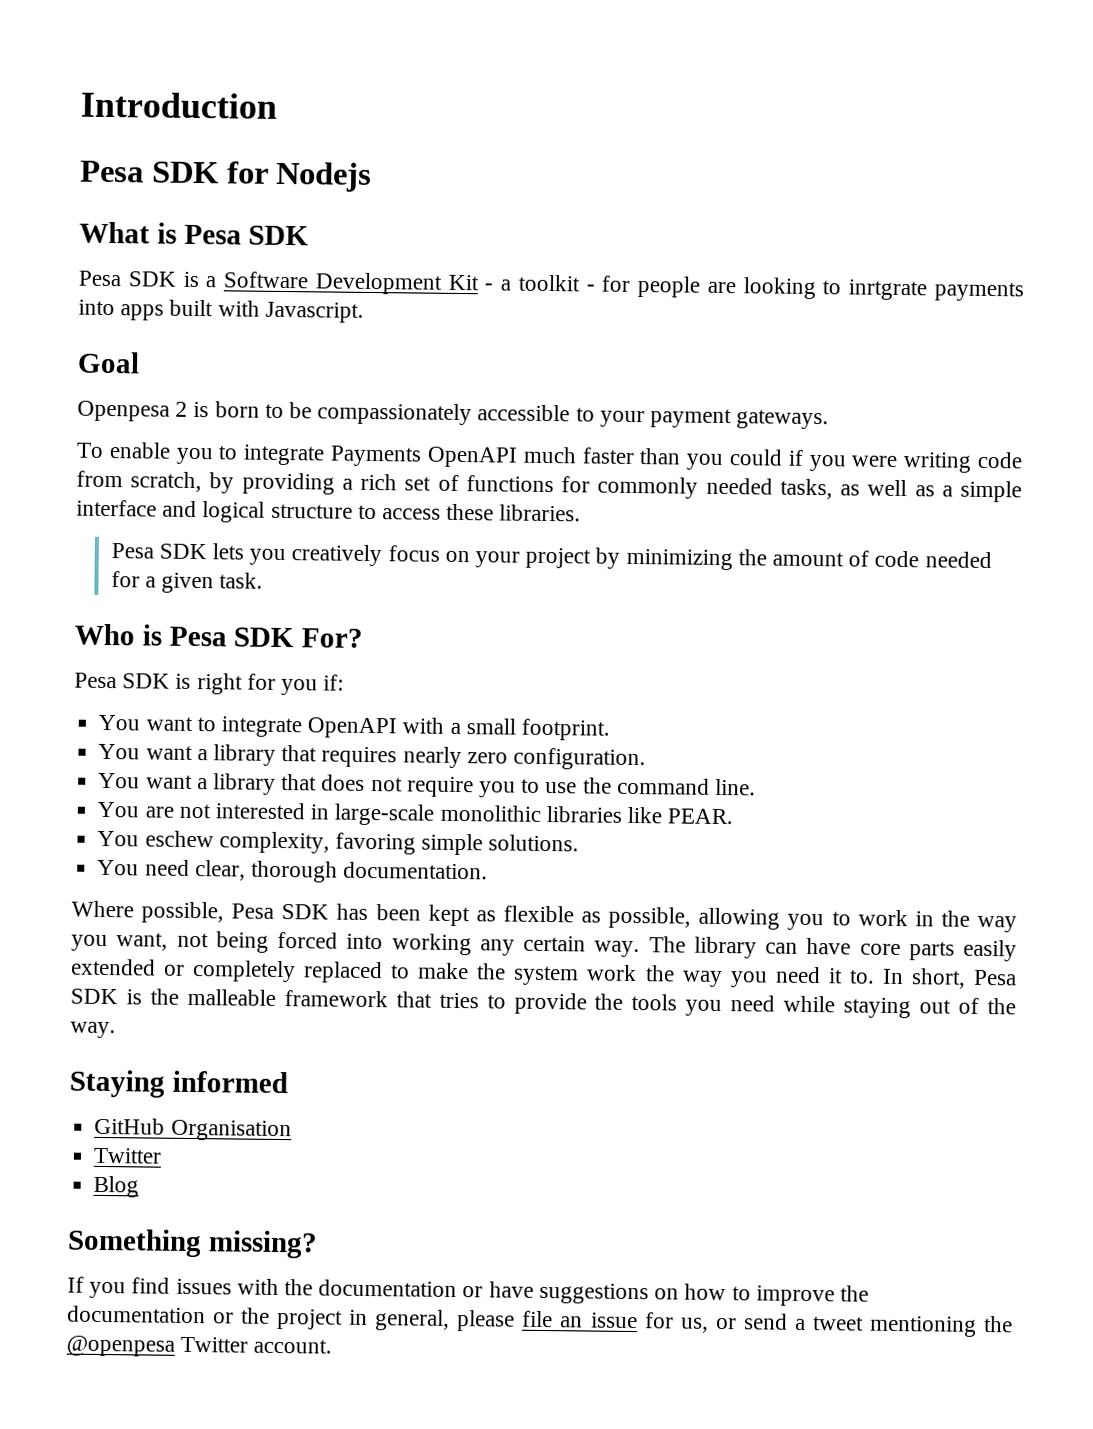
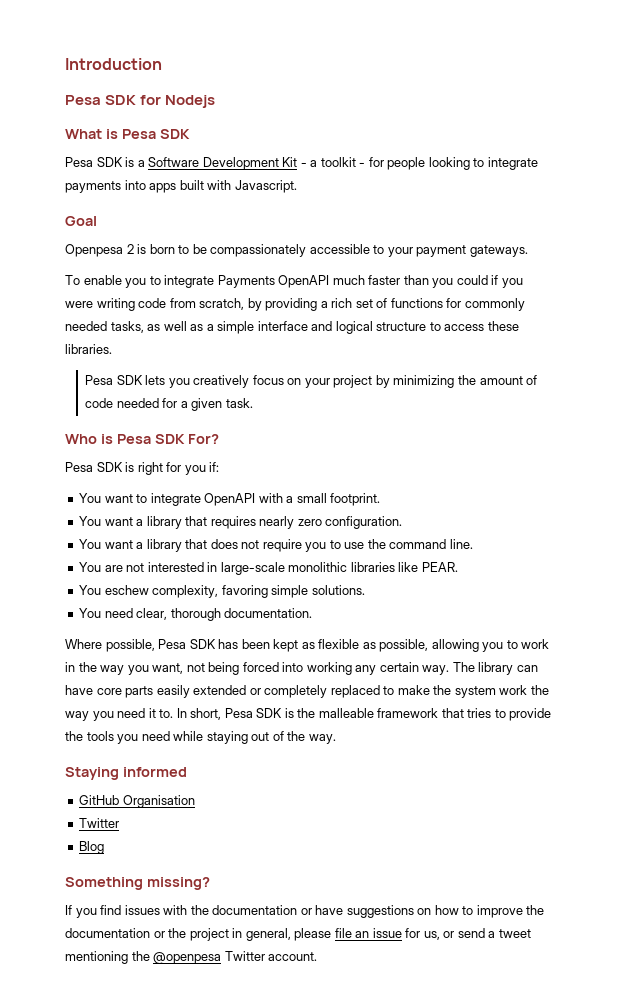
[706,281,736,294] are -> (426, 163) none
[848,279,928,301] inrtgrate -> [487,157,538,170] integrate

